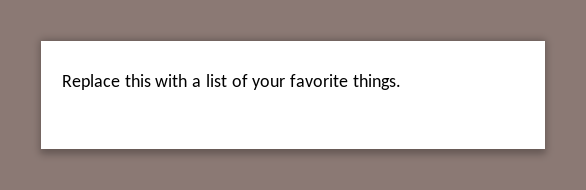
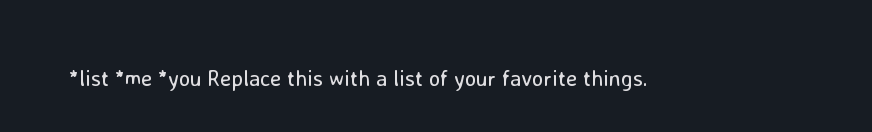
(62, 82) none -> [69,70,201,91] *list *me *you

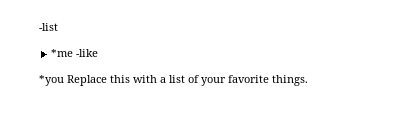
[69,70,152,86] *list *me -> [39,23,58,31] [51,49,99,57] -list // *me -like //

